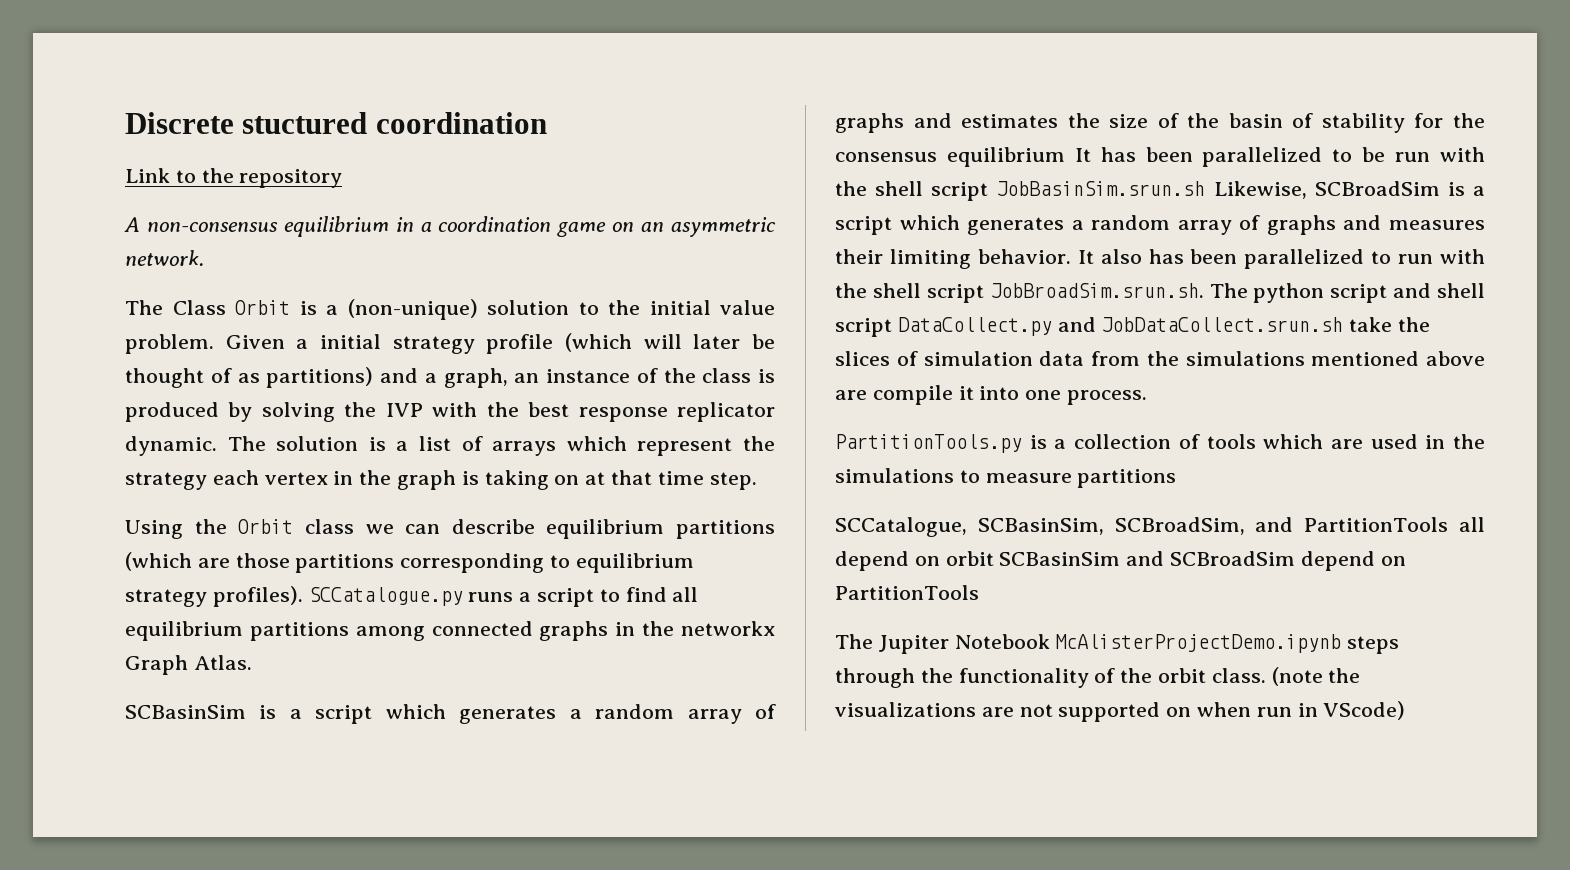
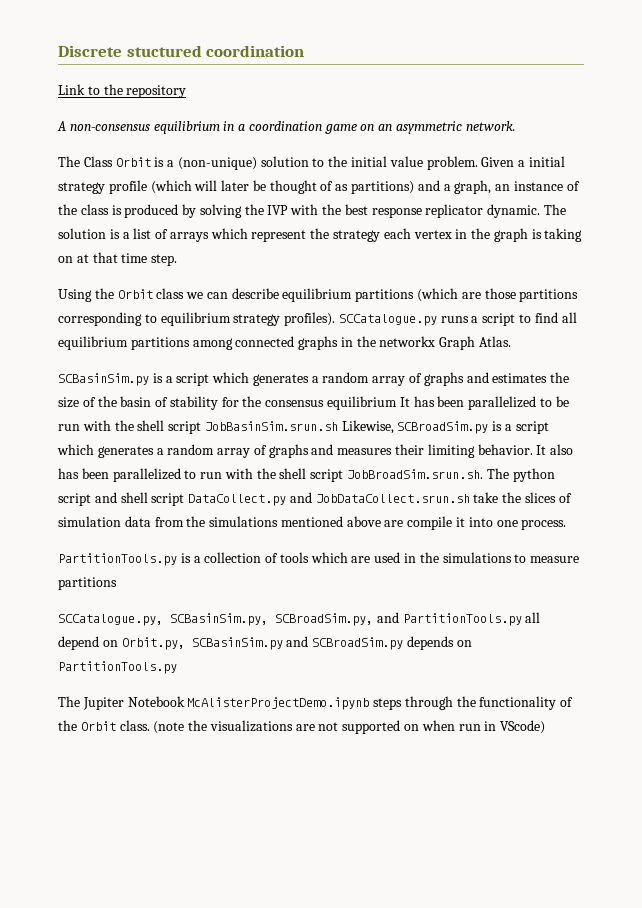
[125,705,246,719] SCBasinSim -> [58,373,149,386] SCBasinSim.py
[1314,181,1440,196] SCBroadSim -> [397,421,489,434] SCBroadSim.py
[835,517,1485,537] [835,551,1406,571] [835,585,979,600] SCCatalogue, SCBasinSim, SCBroadSim, and PartitionTools all depend on orbit SCBasinSim and SCBroadSim depend on PartitionTools -> [58,612,541,626] [58,636,472,650] [58,661,177,674] SCCatalogue.py, SCBasinSim.py, SCBroadSim.py, and PartitionTools.py all depend on Orbit.py, SCBasinSim.py and SCBroadSim.py depends on PartitionTools.py
[1158,668,1207,683] orbit -> [80,721,116,731] Orbit

